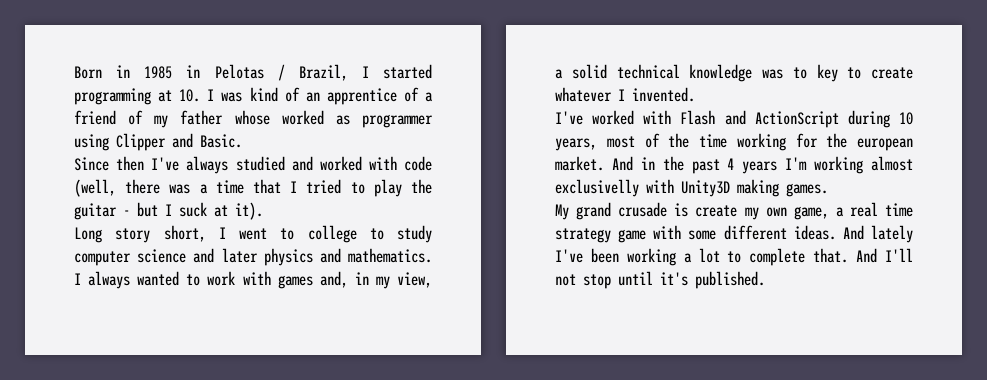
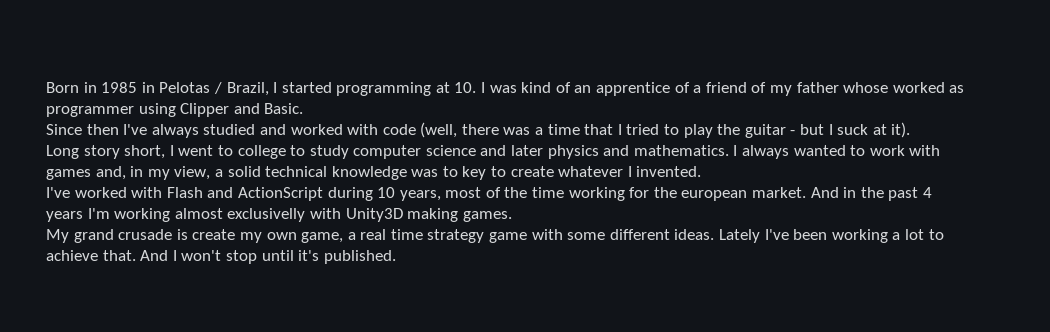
[842,225,913,243] And lately -> [719,229,761,243] Lately
[749,248,806,266] complete -> [46,250,98,261] achieve
[885,248,913,262] [555,274,576,286] I'll not -> [172,250,222,261] I won't

